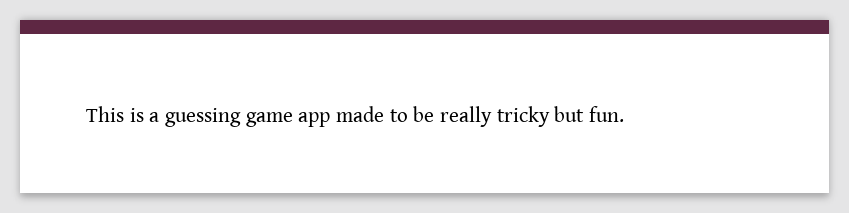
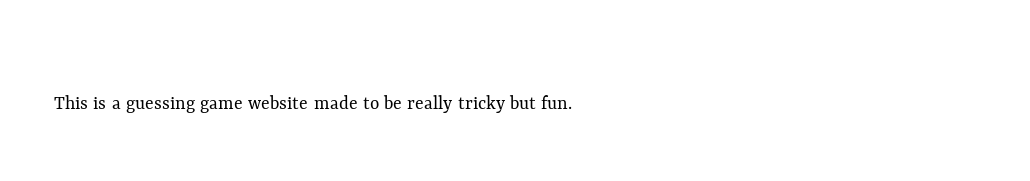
[298,112,331,127] app -> [248,95,309,109] website

